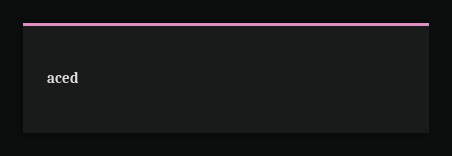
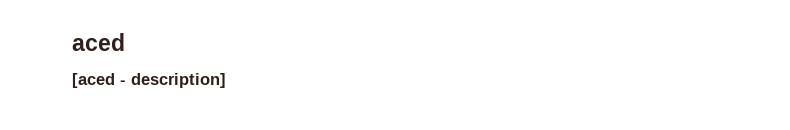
(79, 77) none -> [72,73,226,88] // [aced - description]

